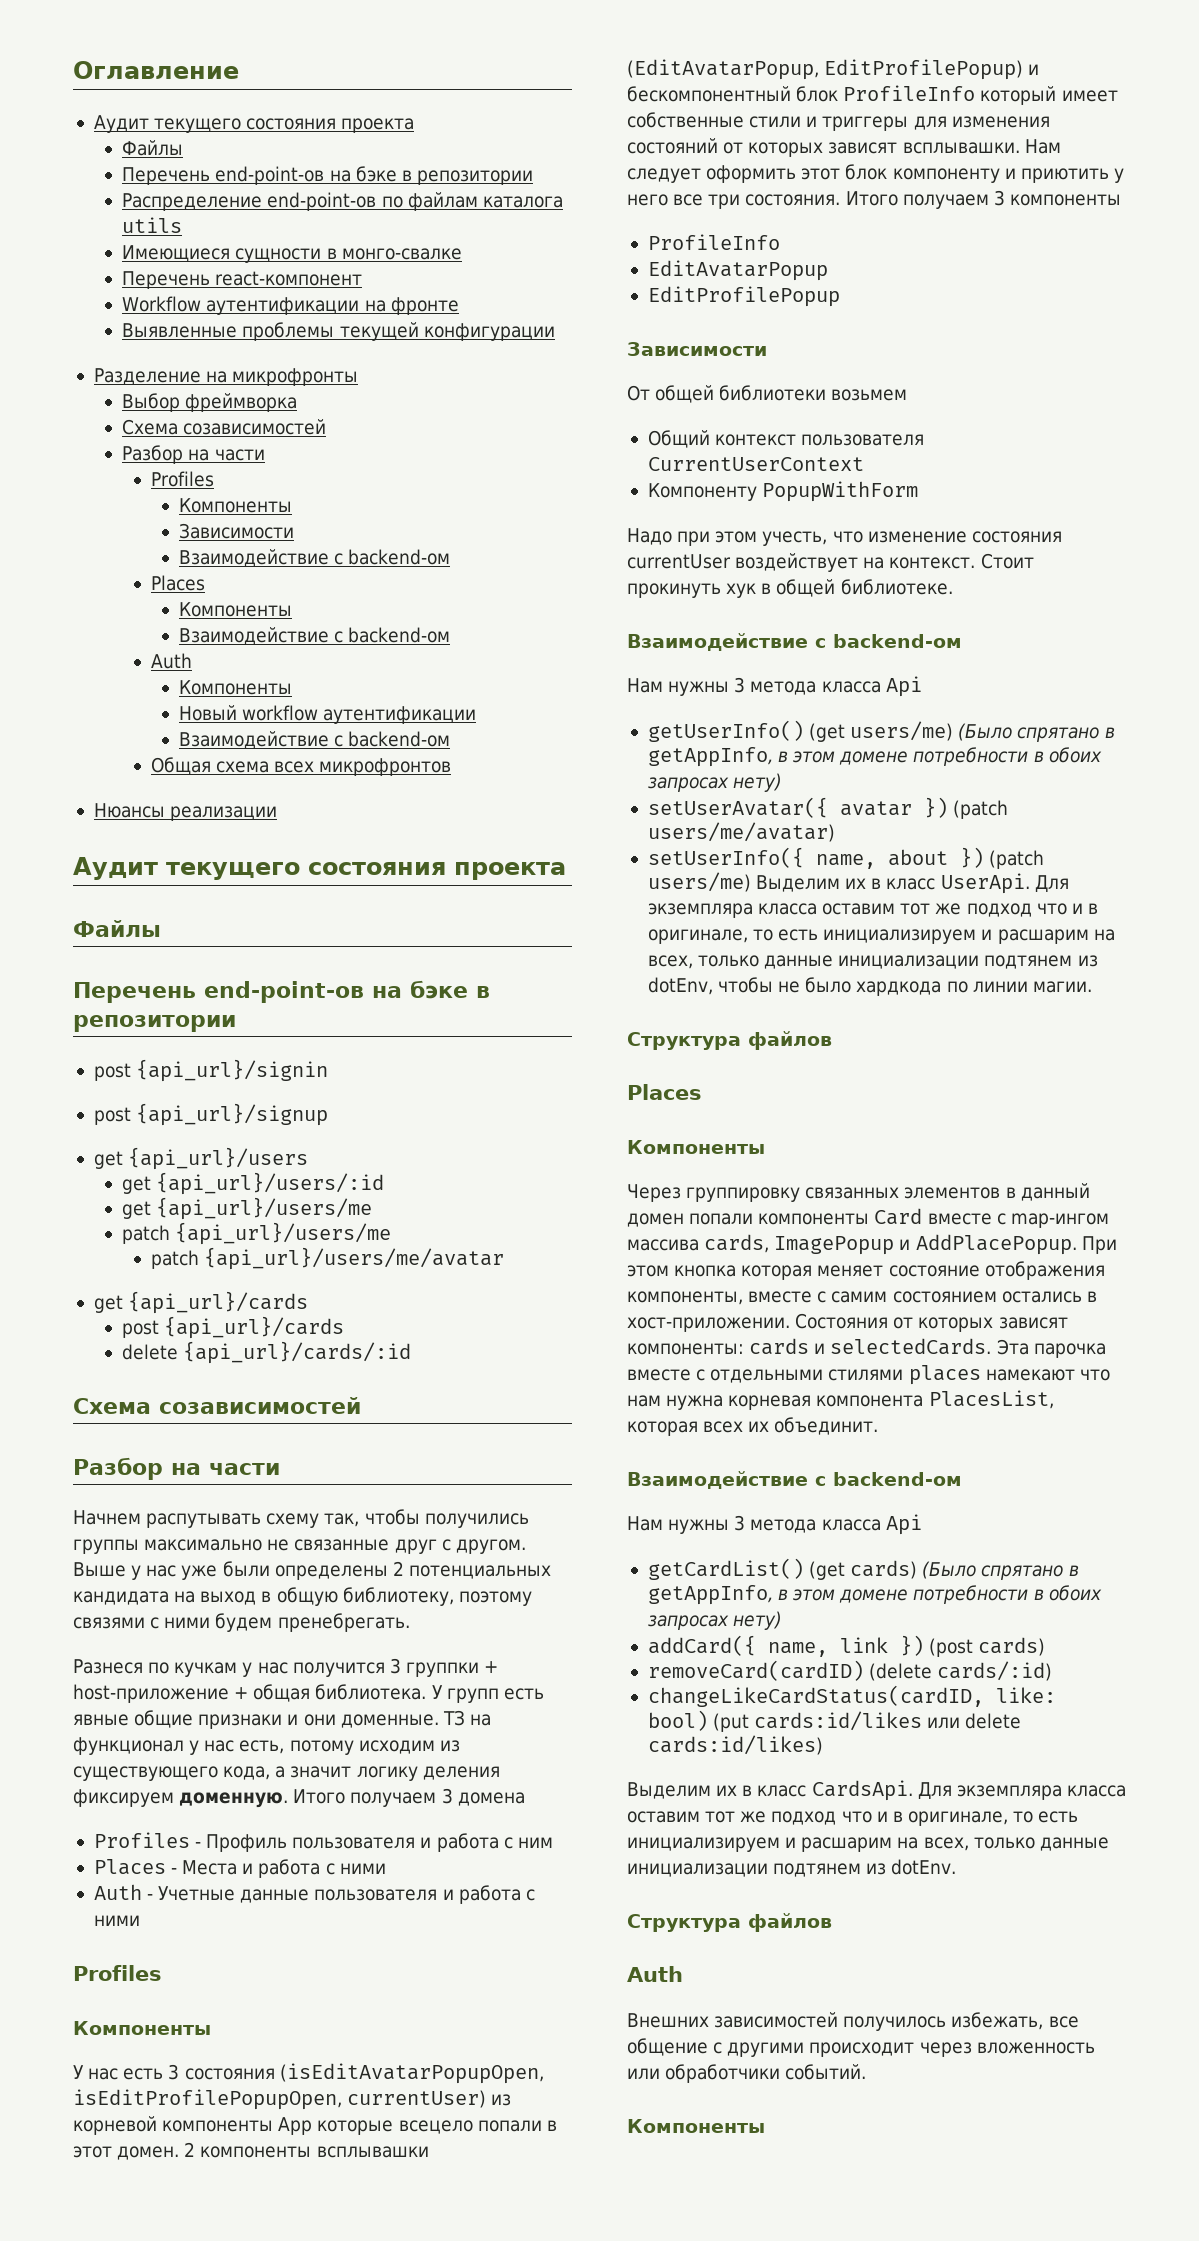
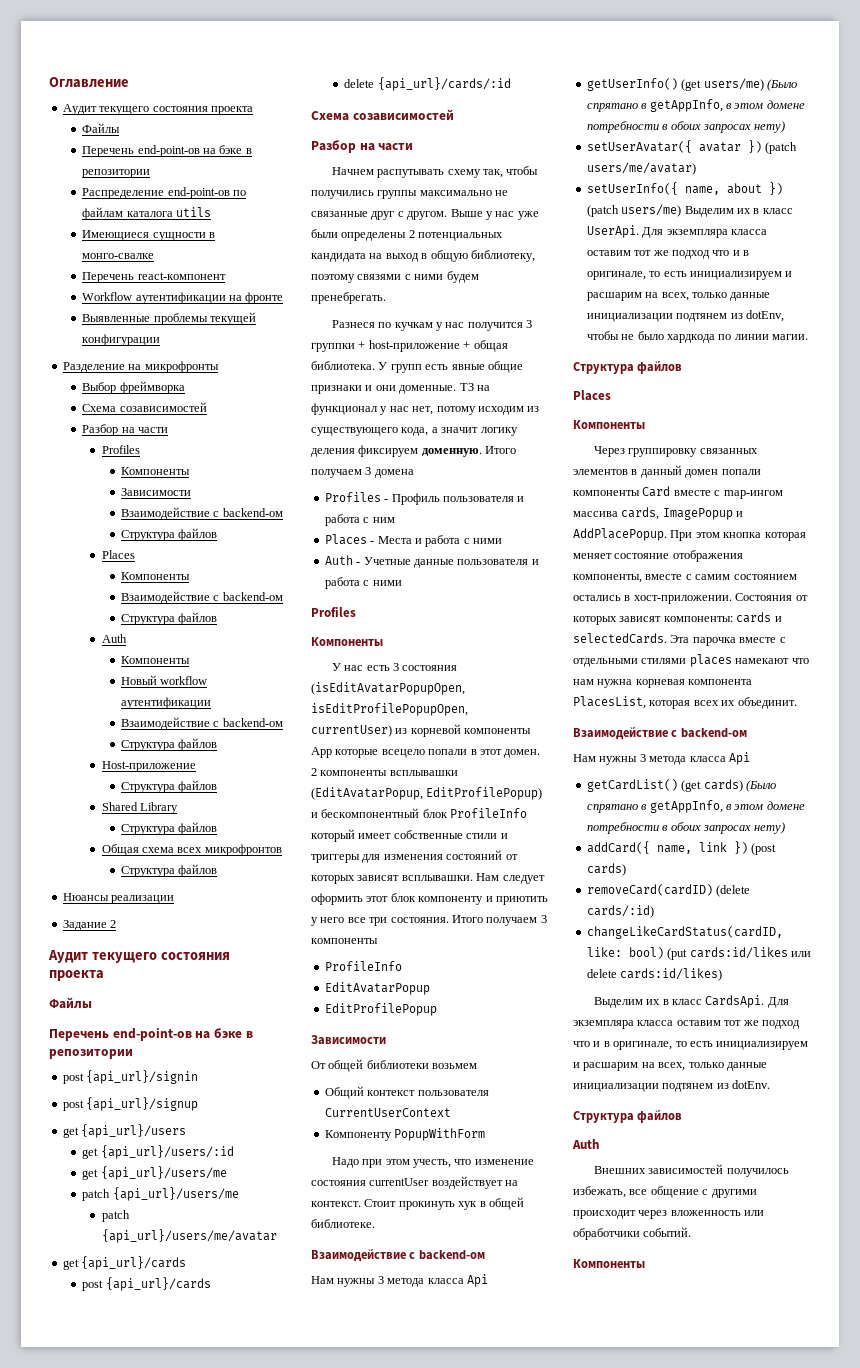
(451, 557) none -> [120,528,218,541] // Структура файлов
(451, 635) none -> [120,612,218,625] // Структура файлов
(451, 739) none -> [120,738,218,751] [101,761,196,772] [120,780,218,793] [101,802,178,814] [120,822,218,835] // Структура файлов // Host-приложение // Структура файлов // Shared Library // Структура файлов
(452, 767) none -> [120,864,218,877] // Структура файлов
(278, 813) none -> [62,920,117,931] // Задание 2
[239,1740,285,1754] есть, -> [412,406,434,415] нет,

